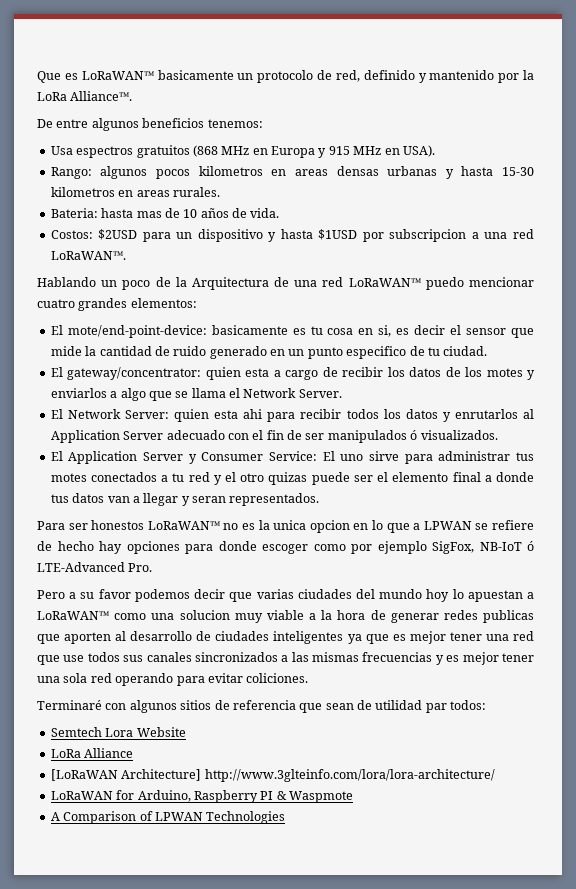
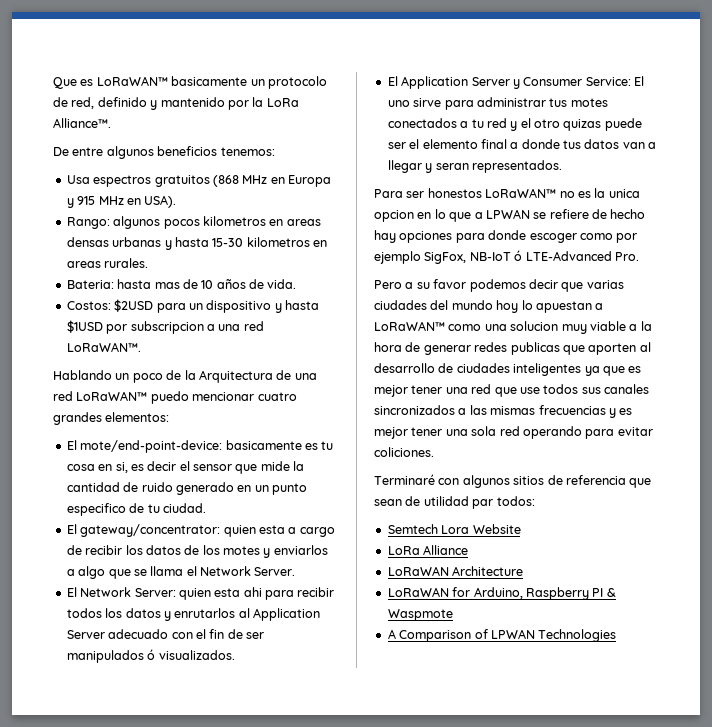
[50,769,495,782] [LoRaWAN Architecture] http://www.3glteinfo.com/lora/lora-architecture/ -> [387,566,524,576] LoRaWAN Architecture

